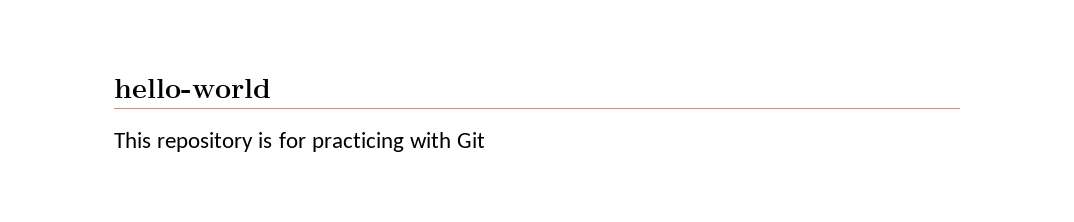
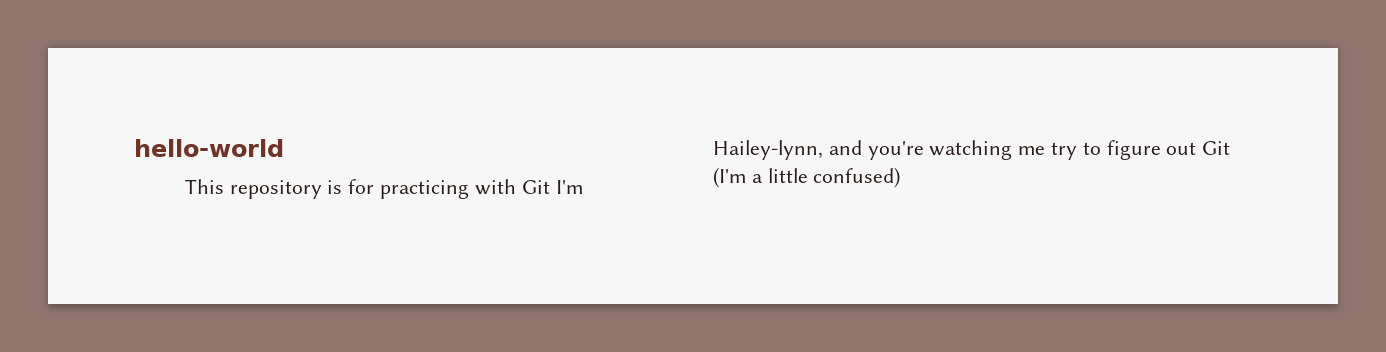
(486, 140) none -> [555,180,583,194] [713,140,1231,160] [713,167,901,188] I'm Hailey-lynn, and you're watching me try to figure out Git (I'm a little confused)

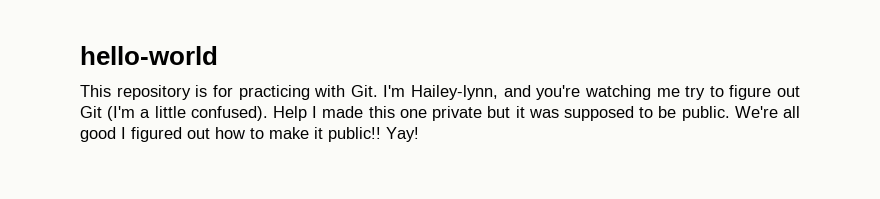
[521,180,550,194] Git -> [350,85,378,97] Git.
[813,167,901,188] confused) -> [190,106,801,121] [80,127,419,142] confused). Help I made this one private but it was supposed to be public. We're all good I figured out how to make it public!! Yay!

